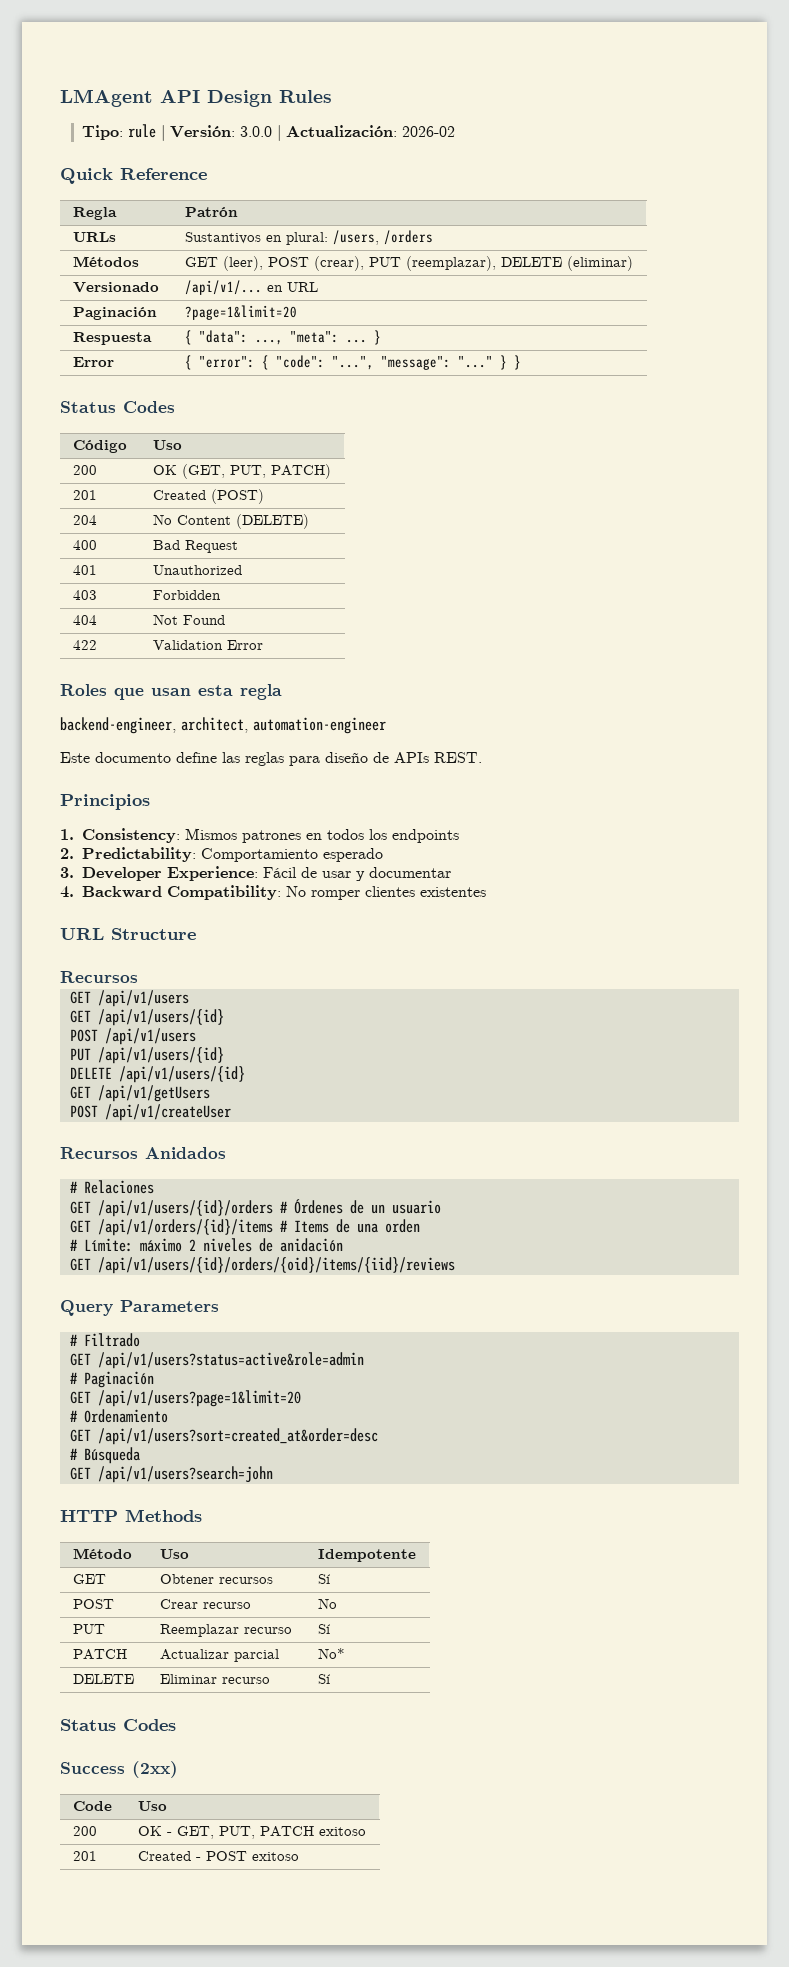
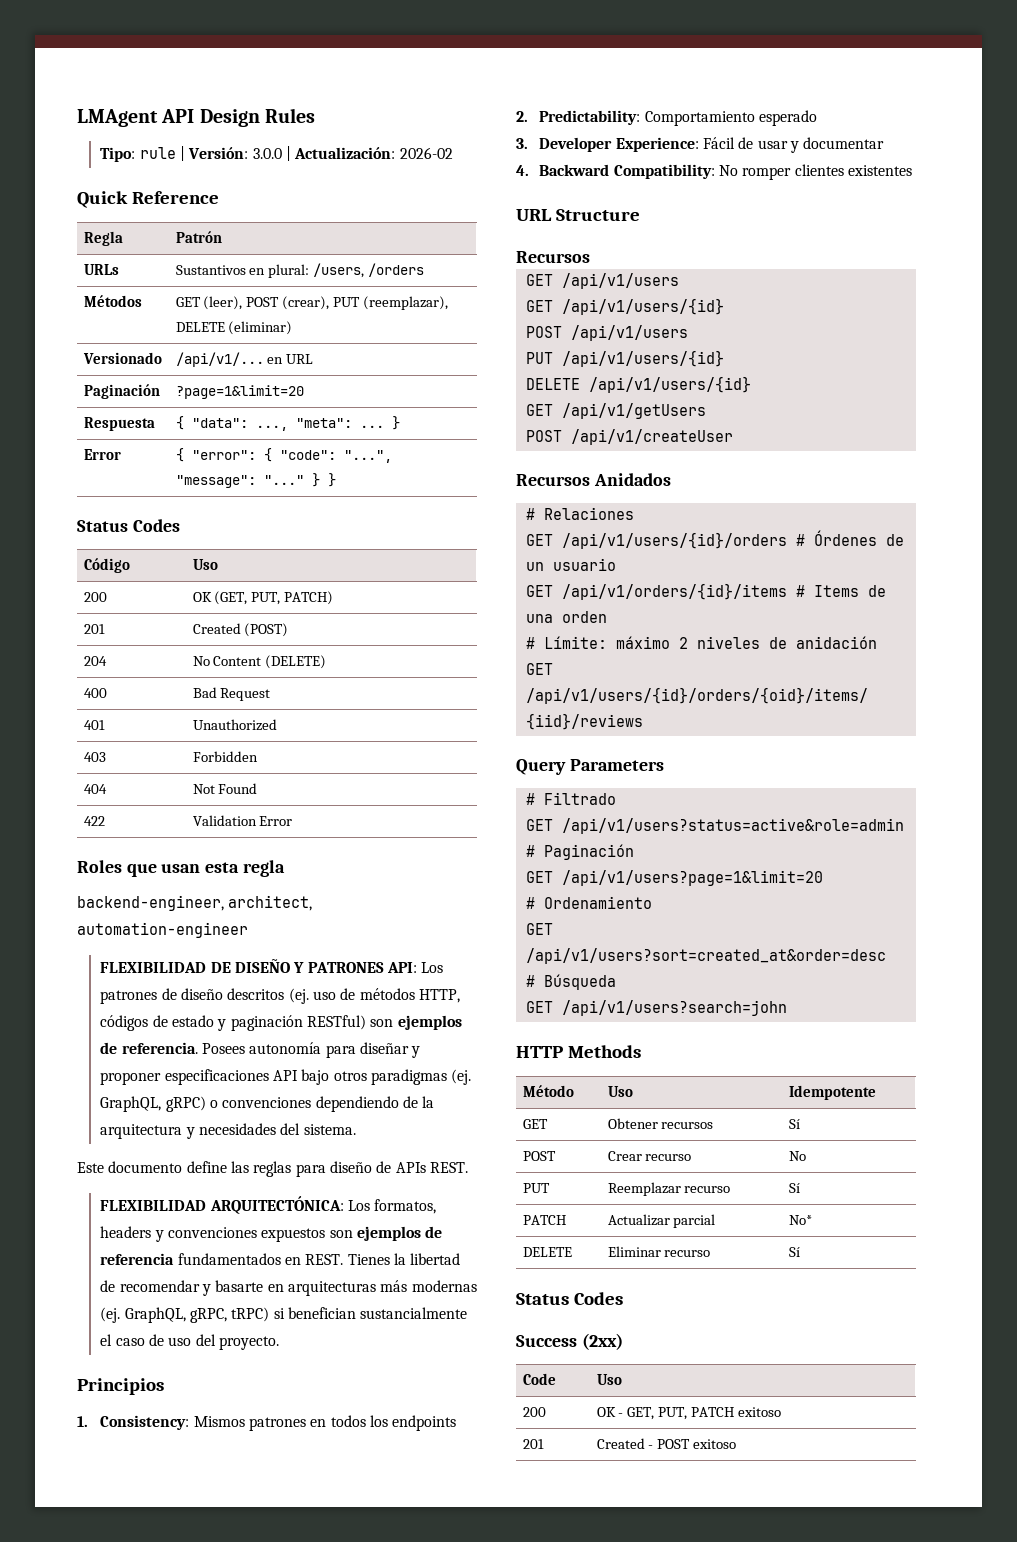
(386, 725) none -> [100,959,444,973] [100,988,460,1004] [100,1015,462,1031] [100,1042,421,1058] [100,1069,472,1085] [100,1096,435,1112] [100,1123,356,1139] // FLEXIBILIDAD DE DISEÑO Y PATRONES API: Los patrones de diseño descritos (ej. uso de métodos HTTP, códigos de estado y paginación RESTful) son ejemplos de referencia. Posees autonomía para diseñar y proponer especificaciones API bajo otros paradigmas (ej. GraphQL, gRPC) o convenciones dependiendo de la arquitectura y necesidades del sistema.
(482, 757) none -> [100,1196,437,1214] [100,1226,443,1242] [100,1253,461,1265] [100,1280,477,1296] [100,1307,468,1323] [100,1334,279,1350] // FLEXIBILIDAD ARQUITECTÓNICA: Los formatos, headers y convenciones expuestos son ejemplos de referencia fundamentados en REST. Tienes la libertad de recomendar y basarte en arquitecturas más modernas (ej. GraphQL, gRPC, tRPC) si benefician sustancialmente el caso de uso del proyecto.

